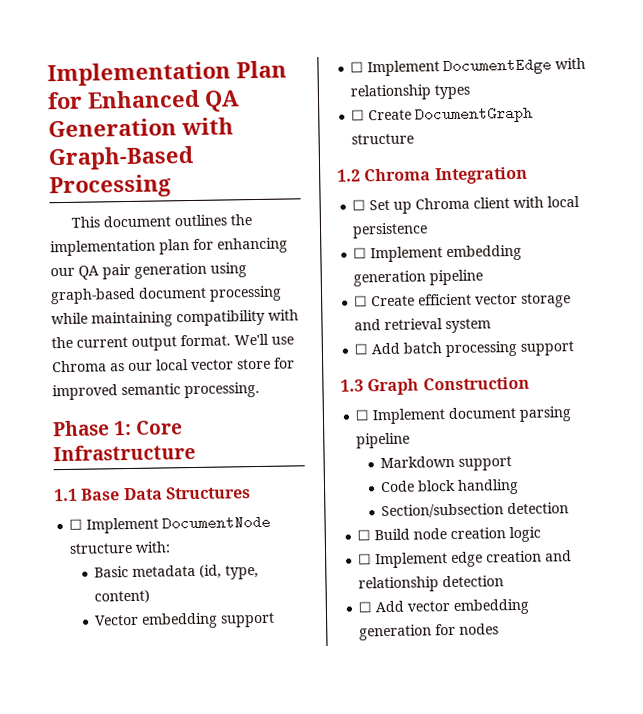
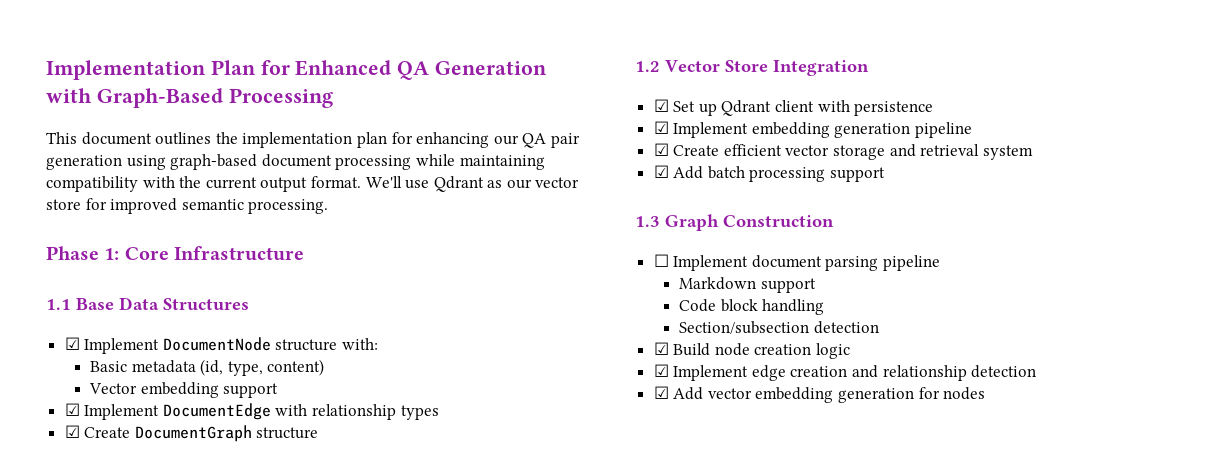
[52,360,107,373] Chroma -> [433,176,484,192] Qdrant
[156,359,189,371] local -> (532, 184) none
[69,518,84,530] ☐ -> [64,337,80,350] ☑
[350,61,365,73] ☐ -> [64,403,80,416] ☑
[351,109,366,121] ☐ -> [64,425,80,438] ☑
[364,168,432,182] Chroma -> [665,60,768,72] Vector Store
[352,199,367,211] ☐ -> [653,99,669,112] ☑
[415,197,471,210] Chroma -> [721,100,772,116] Qdrant
[547,195,581,208] local -> (850, 106) none
[353,247,368,259] ☐ -> [653,121,669,134] ☑
[354,295,369,307] ☐ -> [653,143,669,156] ☑
[354,343,369,355] ☐ -> [653,165,669,178] ☑
[357,529,372,541] ☐ -> [653,342,669,355] ☑
[358,553,373,565] ☐ -> [653,364,669,377] ☑
[358,601,373,613] ☐ -> [653,386,669,399] ☑

